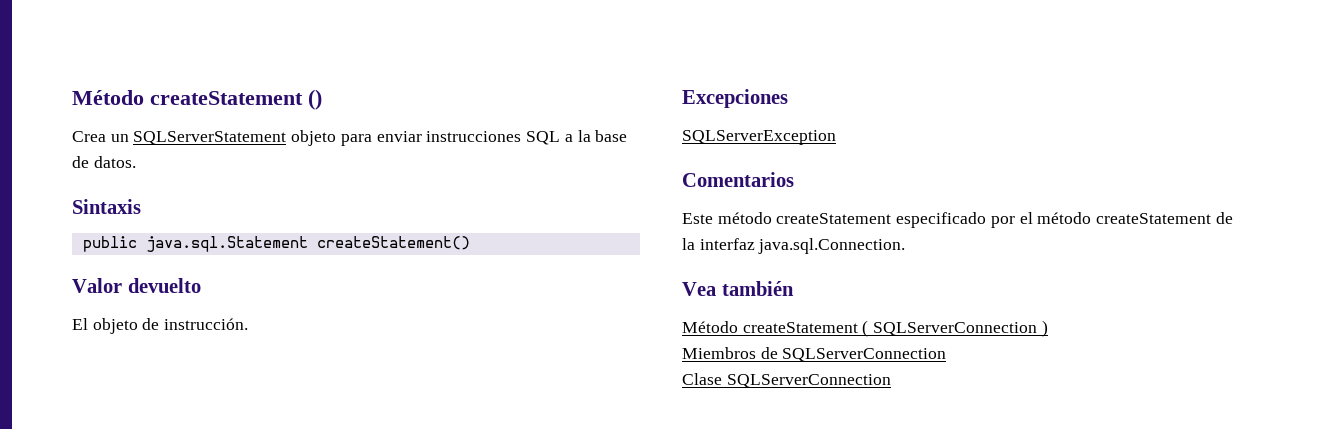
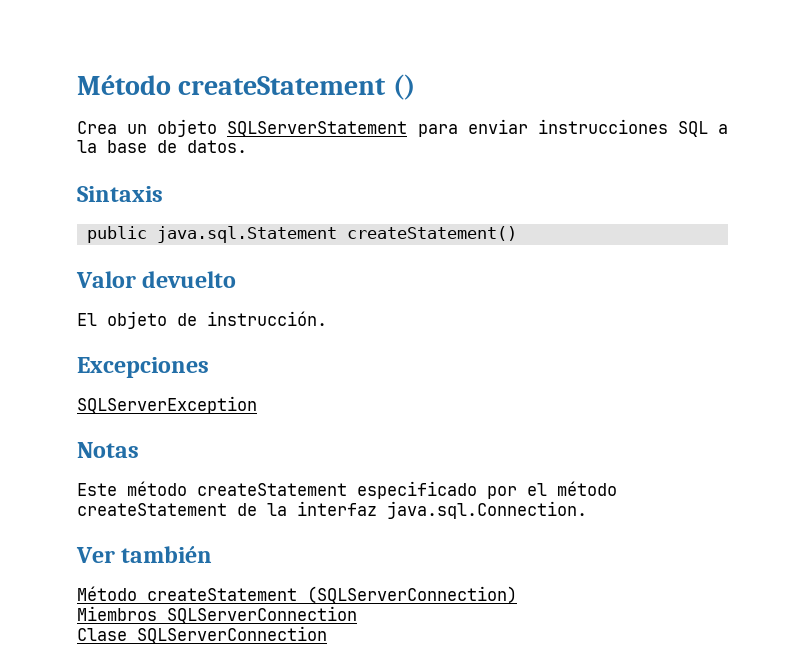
[133,130,337,146] SQLServerStatement objeto -> [157,119,408,137] objeto SQLServerStatement
[682,172,794,187] Comentarios -> [77,442,139,458] Notas
[682,282,716,296] Vea -> [76,547,115,563] Ver
[862,320,1048,337] ( SQLServerConnection ) -> [307,586,517,604] (SQLServerConnection)
[760,347,778,359] de -> (157, 613) none

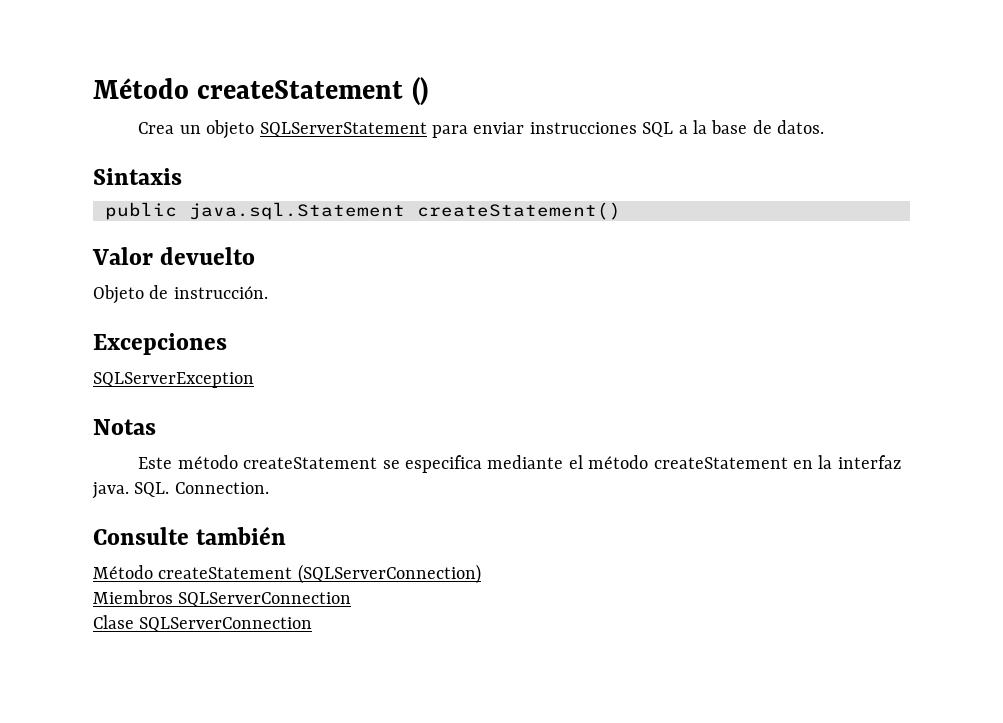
[77,311,167,329] El objeto -> [93,285,144,304] Objeto
[357,481,517,499] especificado por -> [382,455,564,473] se especifica mediante
[237,503,257,516] de -> [792,460,813,469] en
[387,501,587,519] [76,547,115,563] java.sql.Connection. // Ver -> [92,482,269,499] [93,527,189,545] java. SQL. Connection. // Consulte

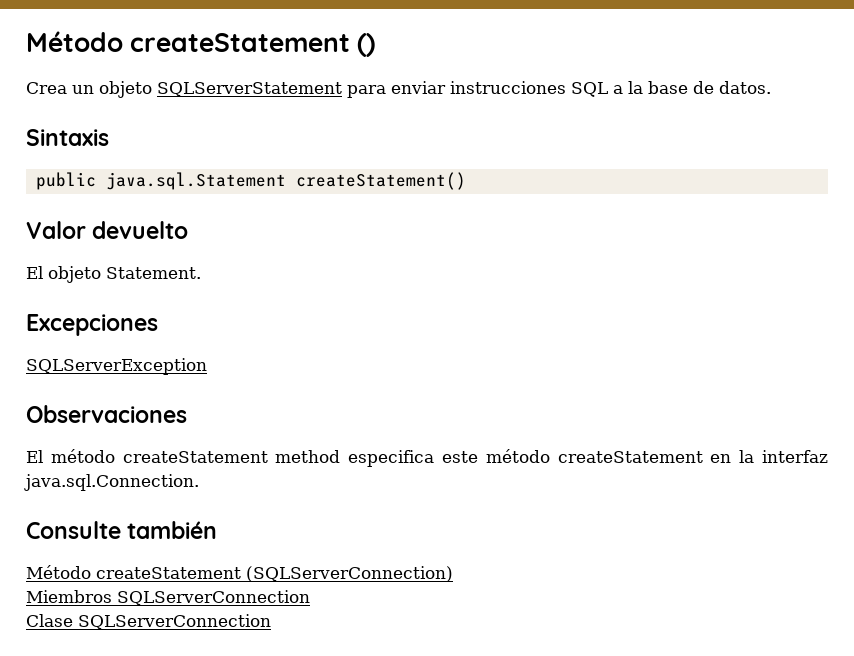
[93,285,268,304] Objeto de instrucción. -> [26,266,201,283] El objeto Statement.
[93,419,156,435] [138,455,583,473] Notas // Este método createStatement se especifica mediante el -> [26,405,187,423] [26,449,478,467] Observaciones // El método createStatement method especifica este
[92,482,269,499] java. SQL. Connection. -> [24,474,199,491] java.sql.Connection.

